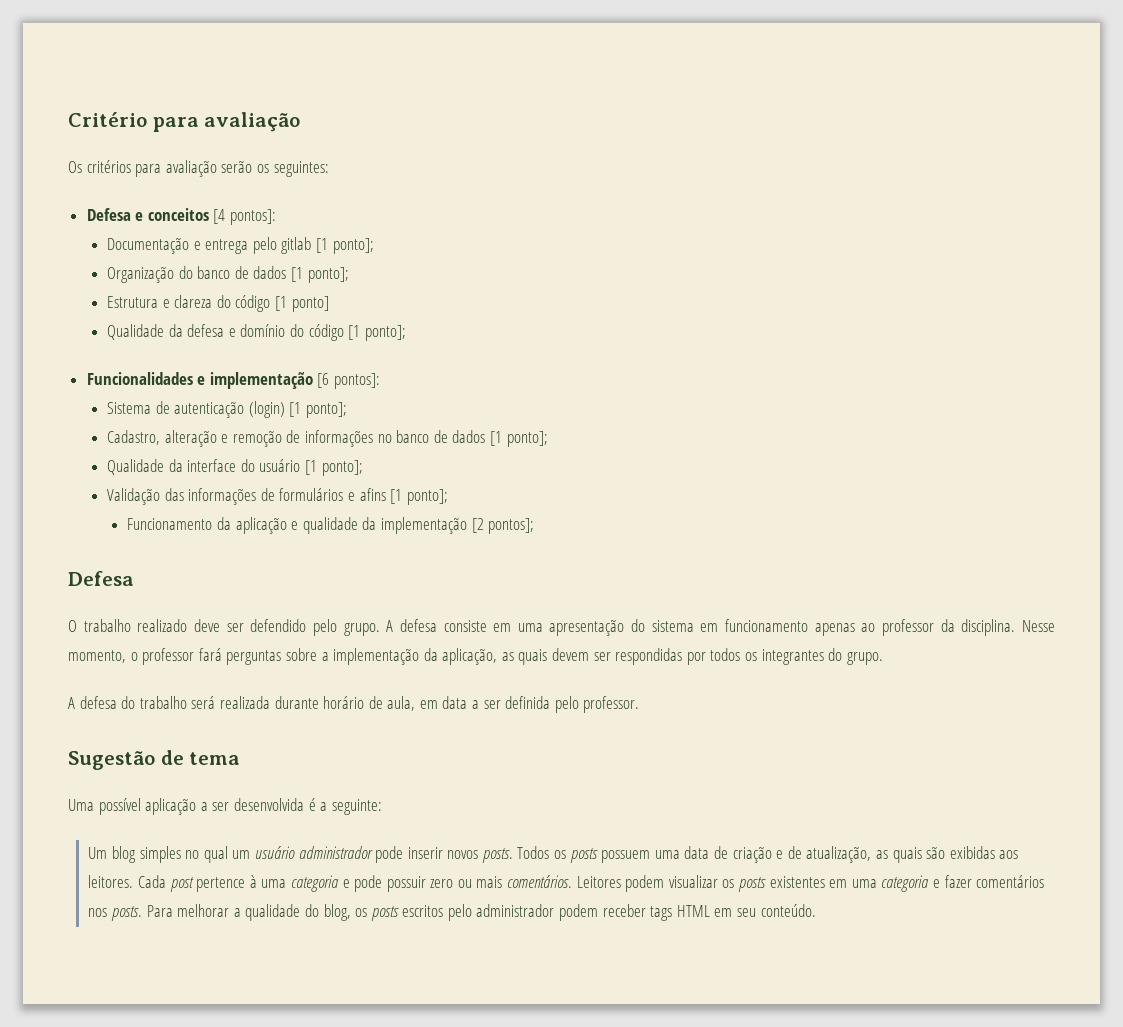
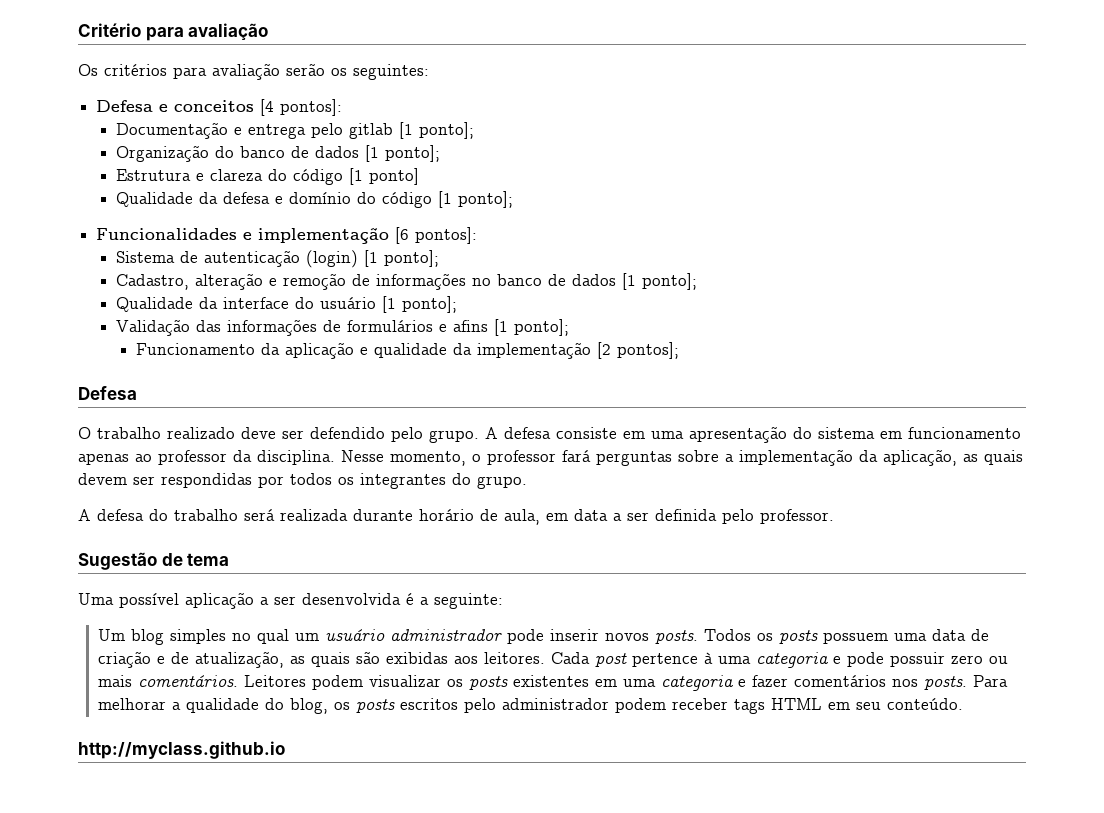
(816, 910) none -> [78,741,285,759] // http://myclass.github.io

